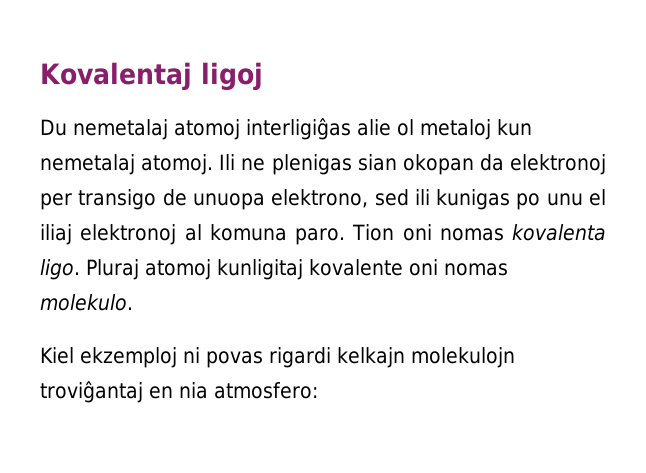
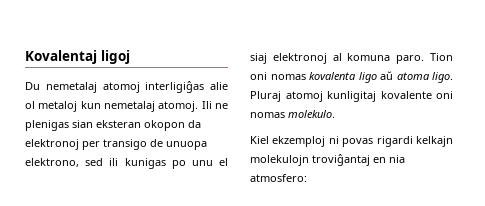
[402,154,474,175] okopan -> [96,120,185,131] eksteran okopon
[40,224,72,245] iliaj -> [250,53,267,64] siaj
(606, 232) none -> [358,71,430,83] ligo aŭ atoma

